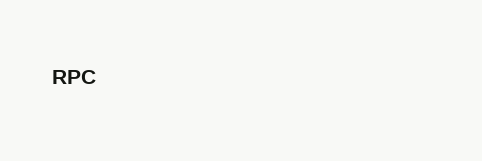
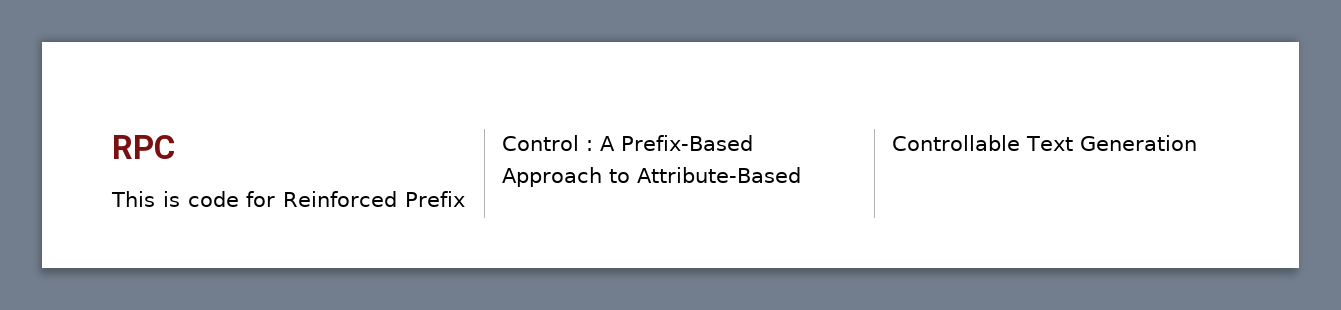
(96, 77) none -> [111,191,465,207] [502,135,753,151] [502,167,801,187] [892,135,1197,151] // This is code for Reinforced Prefix Control : A Prefix-Based Approach to Attribute-Based Controllable Text Generation

